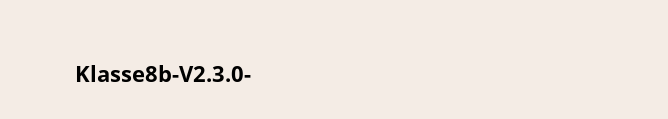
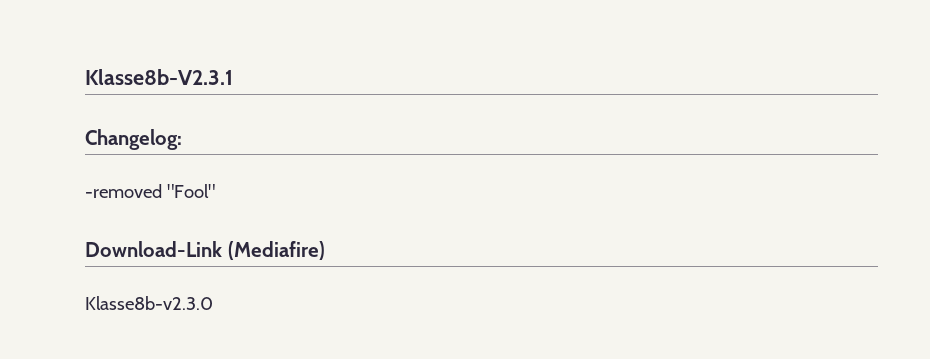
[75,65,251,82] Klasse8b-V2.3.0- -> [85,69,233,85] [85,129,182,150] [85,184,215,198] [85,241,325,260] [85,296,213,310] Klasse8b-V2.3.1 // Changelog: // -removed "Fool" // Download-Link (Mediafire) // Klasse8b-v2.3.0

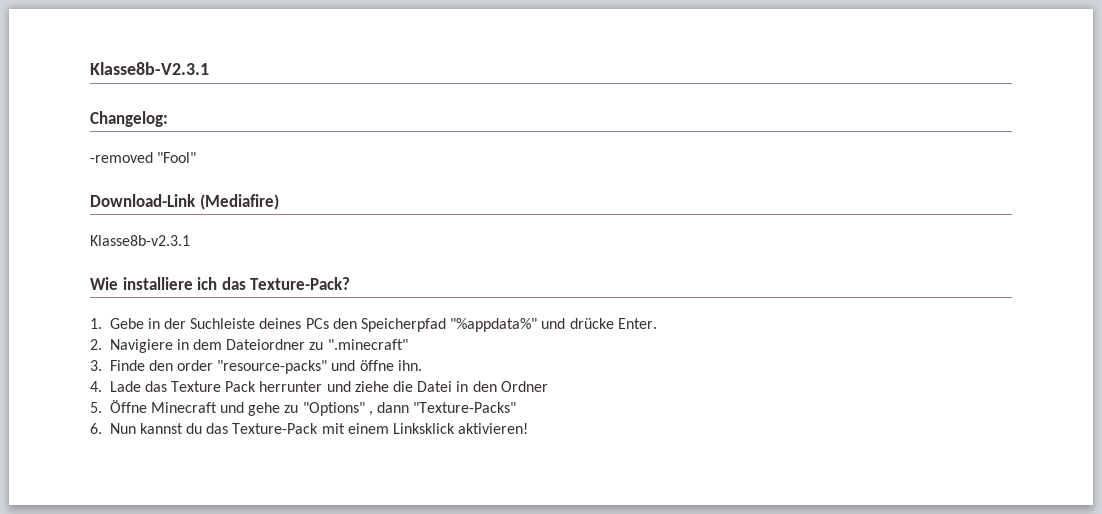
[85,296,213,310] Klasse8b-v2.3.0 -> [90,235,190,246] [90,277,351,290] [90,318,657,332] [90,339,408,353] [90,360,422,374] [90,381,548,392] [90,400,517,416] [90,423,529,434] Klasse8b-v2.3.1 // Wie installiere ich das Texture-Pack? // 1. Gebe in der Suchleiste deines PCs den Speicherpfad "%appdata%" und drücke Enter. // 2. Navigiere in dem Dateiordner zu ".minecraft" // 3. Finde den order "resource-packs" und öffne ihn. // 4. Lade das Texture Pack herrunter und ziehe die Datei in den Ordner // 5. Öffne Minecraft und gehe zu "Options" , dann "Texture-Packs" // 6. Nun kannst du das Texture-Pack mit einem Linksklick aktivieren!

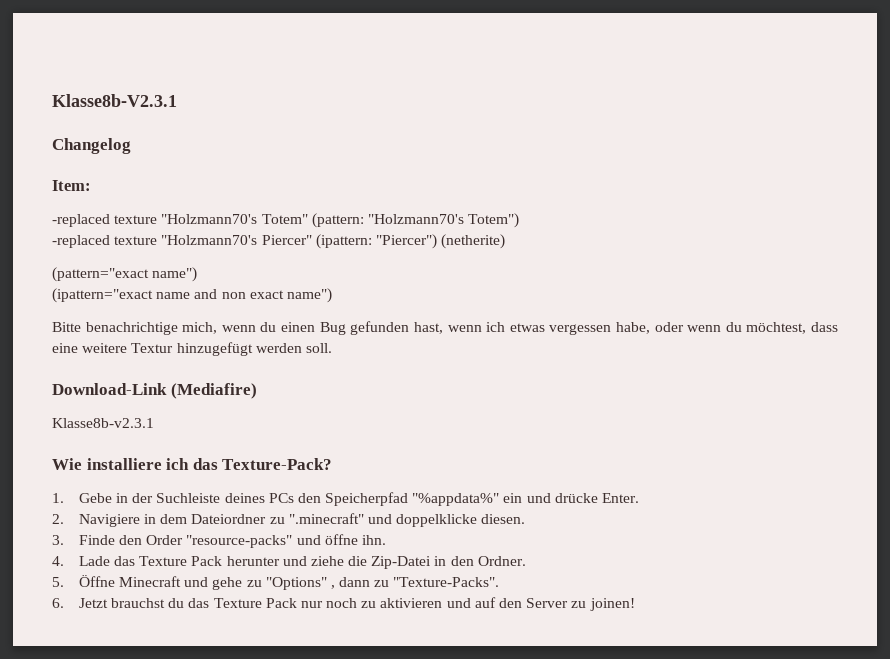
[90,111,168,127] [90,152,197,163] Changelog: // -removed "Fool" -> [52,138,131,154] [52,180,91,191] [52,213,520,228] [52,234,506,249] [52,267,198,282] [52,288,332,303] [52,321,838,335] [52,342,332,356] Changelog // Item: // -replaced texture "Holzmann70's Totem" (pattern: "Holzmann70's Totem") // -replaced texture "Holzmann70's Piercer" (ipattern: "Piercer") (netherite) // (pattern="exact name") // (ipattern="exact name and non exact name") // Bitte benachrichtige mich, wenn du einen Bug gefunden hast, wenn ich etwas vergessen habe, oder wenn du möchtest, dass eine weitere Textur hinzugefügt werden soll.
(538, 325) none -> [503,493,523,503] ein
(408, 344) none -> [367,514,526,527] und doppelklicke diesen.
[177,360,214,371] order -> [146,535,184,545] Order
[259,381,323,392] herrunter -> [226,556,280,566] herunter
[417,381,453,392] Datei -> [371,556,432,569] Zip-Datei
[500,381,548,392] Ordner -> [477,556,526,566] Ordner.
[413,402,517,413] "Texture-Packs" -> [374,577,500,587] zu "Texture-Packs".
[109,423,529,434] Nun kannst du das Texture-Pack mit einem Linksklick aktivieren! -> [78,597,635,611] Jetzt brauchst du das Texture Pack nur noch zu aktivieren und auf den Server zu joinen!

